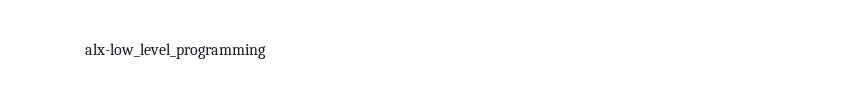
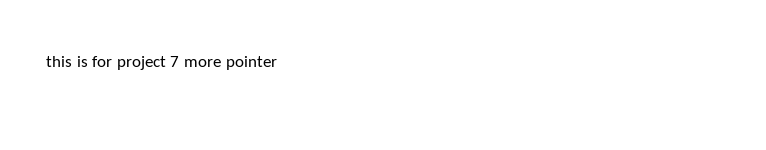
[85,43,266,59] alx-low_level_programming -> [46,56,277,70] this is for project 7 more pointer

